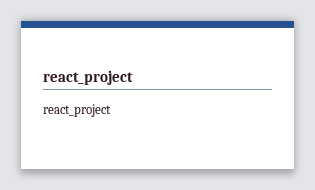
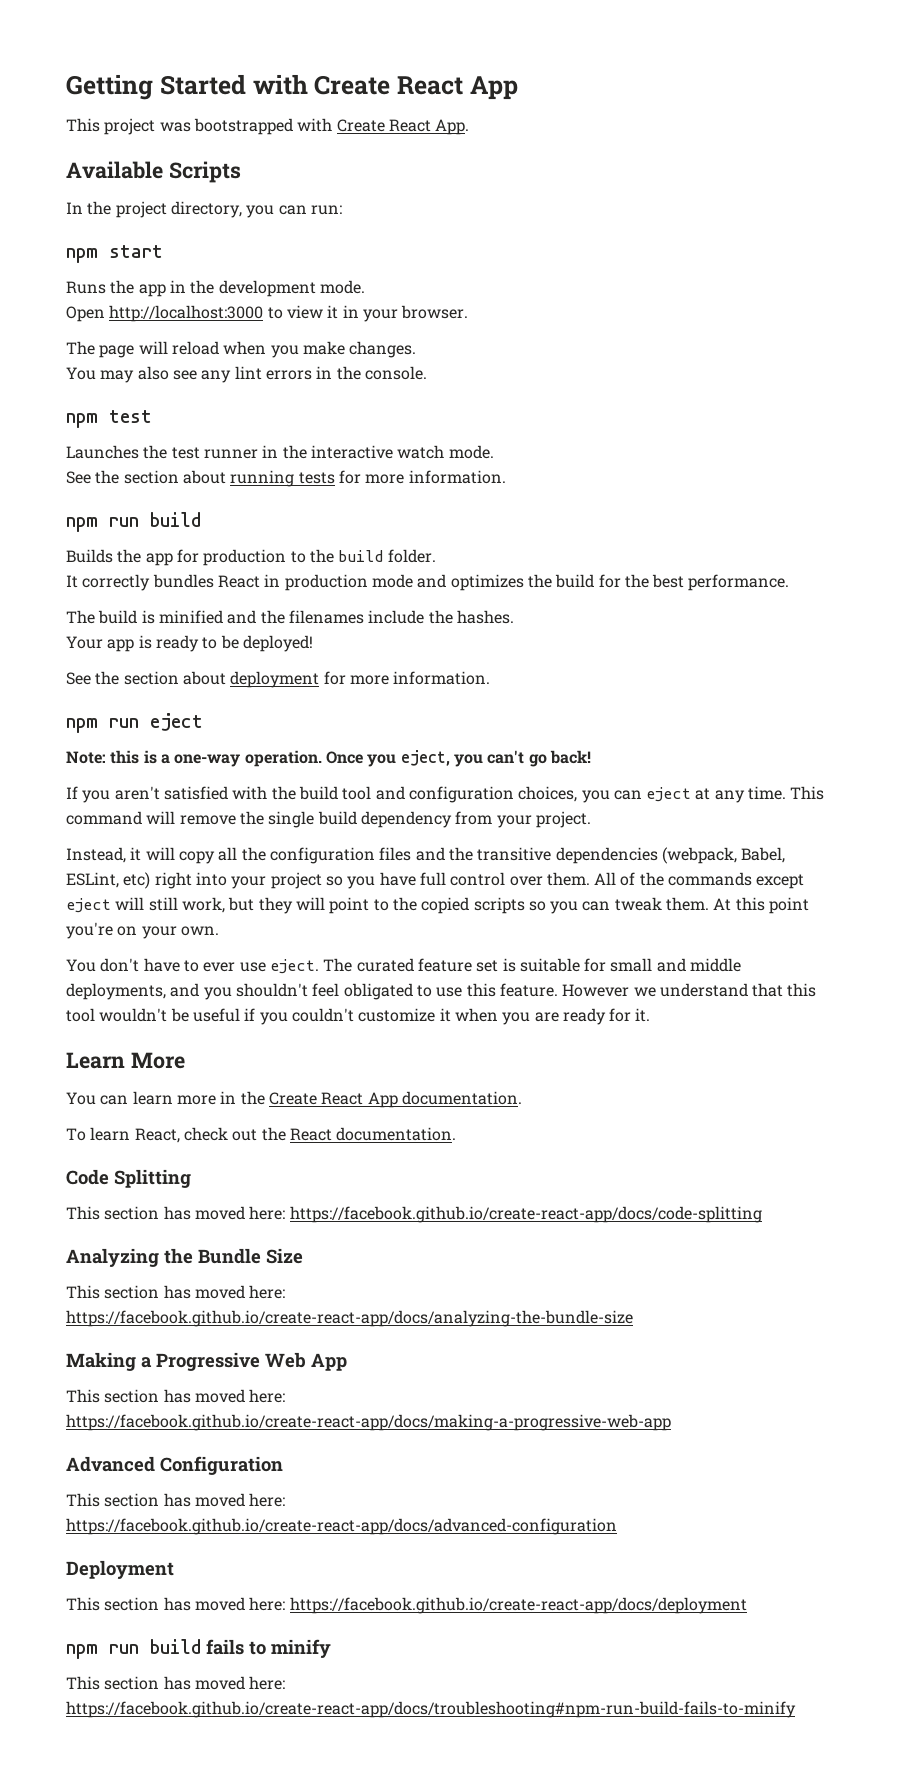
[43,70,133,85] [43,104,111,117] react_project // react_project -> [66,74,518,100] [66,118,470,135] [66,161,241,183] [66,201,342,218] [66,245,163,263] [66,280,365,297] [66,305,469,322] [66,341,417,358] [66,366,427,383] [66,410,152,428] [66,445,494,459] [66,470,506,487] [66,512,201,532] [66,549,436,566] [66,574,790,591] [66,610,514,624] [66,635,313,652] [66,671,491,688] [66,713,203,733] [66,750,591,767] [66,786,825,803] [66,811,591,828] [66,847,786,864] [66,872,805,889] [66,897,810,914] [66,922,219,939] [66,958,742,974] [66,983,817,1000] [66,1008,651,1025] [66,1052,185,1069] [66,1091,522,1108] [66,1127,457,1143] [66,1169,191,1188] [66,1206,762,1223] [66,1248,303,1267] [66,1285,286,1299] [66,1310,633,1327] [66,1352,347,1371] [66,1389,286,1403] [66,1414,671,1431] [66,1456,283,1475] [66,1493,286,1507] [66,1518,617,1535] [66,1560,174,1579] [66,1597,747,1614] [66,1639,331,1659] [66,1676,286,1690] [66,1701,796,1718] Getting Started with Create React App // This project was bootstrapped with Create React App. // Available Scripts // In the project directory, you can run: // npm start // Runs the app in the development mode. // Open http://localhost:3000 to view it in your browser. // The page will reload when you make changes. // You may also see any lint errors in the console. // npm test // Launches the test runner in the interactive watch mode. // See the section about running tests for more information. // npm run build // Builds the app for production to the build folder. // It correctly bundles React in production mode and optimizes the build for the best performance. // The build is minified and the filenames include the hashes. // Your app is ready to be deployed! // See the section about deployment for more information. // npm run eject // Note: this is a one-way operation. Once you eject, you can't go back! // If you aren't satisfied with the build tool and configuration choices, you can eject at any time. This command will remove the single build dependency from your project. // Instead, it will copy all the configuration files and the transitive dependencies (webpack, Babel, ESLint, etc) right into your project so you have full control over them. All of the commands except eject will still work, but they will point to the copied scripts so you can tweak them. At this point you're on your own. // You don't have to ever use eject. The curated feature set is suitable for small and middle deployments, and you shouldn't feel obligated to use this feature. However we understand that this tool wouldn't be useful if you couldn't customize it when you are ready for it. // Learn More // You can learn more in the Create React App documentation. // To learn React, check out the React documentation. // Code Splitting // This section has moved here: https://facebook.github.io/create-react-app/docs/code-splitting // Analyzing the Bundle Size // This section has moved here: https://facebook.github.io/create-react-app/docs/analyzing-the-bundle-size // Making a Progressive Web App // This section has moved here: https://facebook.github.io/create-react-app/docs/making-a-progressive-web-app // Advanced Configuration // This section has moved here: https://facebook.github.io/create-react-app/docs/advanced-configuration // Deployment // This section has moved here: https://facebook.github.io/create-react-app/docs/deployment // npm run build fails to minify // This section has moved here: https://facebook.github.io/create-react-app/docs/troubleshooting#npm-run-build-fails-to-minify

